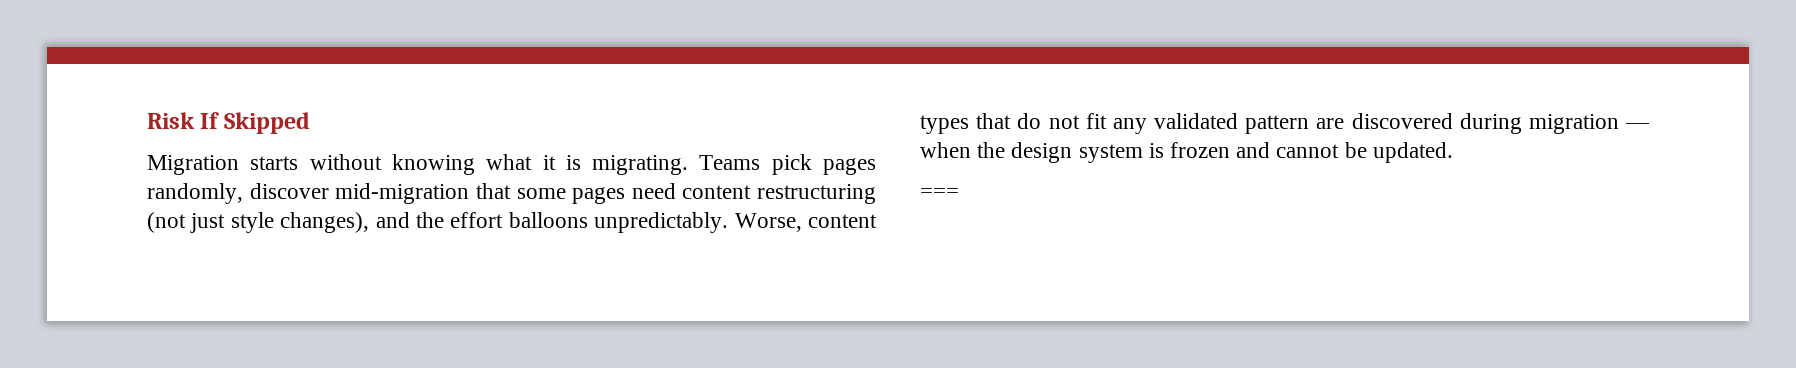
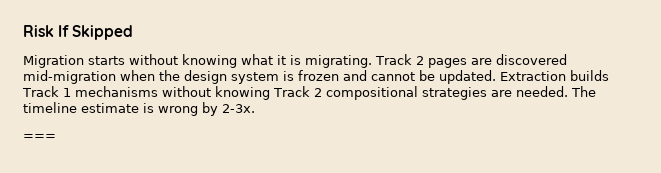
[699,154,876,175] [147,183,876,204] [147,212,877,233] [920,113,1650,134] Teams pick pages randomly, discover mid-migration that some pages need content restructuring (not just style changes), and the effort balloons unpredictably. Worse, content types that do not fit any validated pattern are discovered during migration — -> [375,54,567,68] [23,70,116,84] Track 2 pages are discovered mid-migration
(1453, 152) none -> [500,70,609,81] [22,86,596,100] [23,102,255,116] Extraction builds Track 1 mechanisms without knowing Track 2 compositional strategies are needed. The timeline estimate is wrong by 2-3x.

